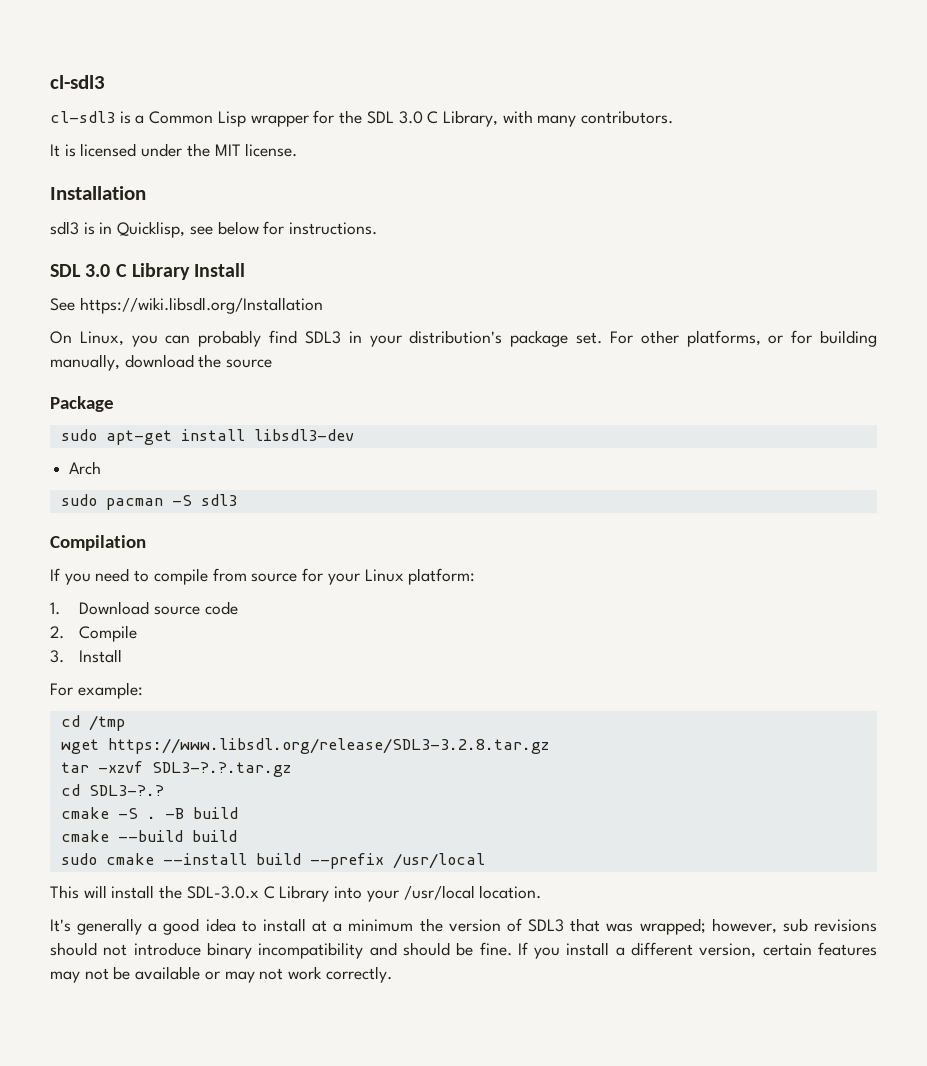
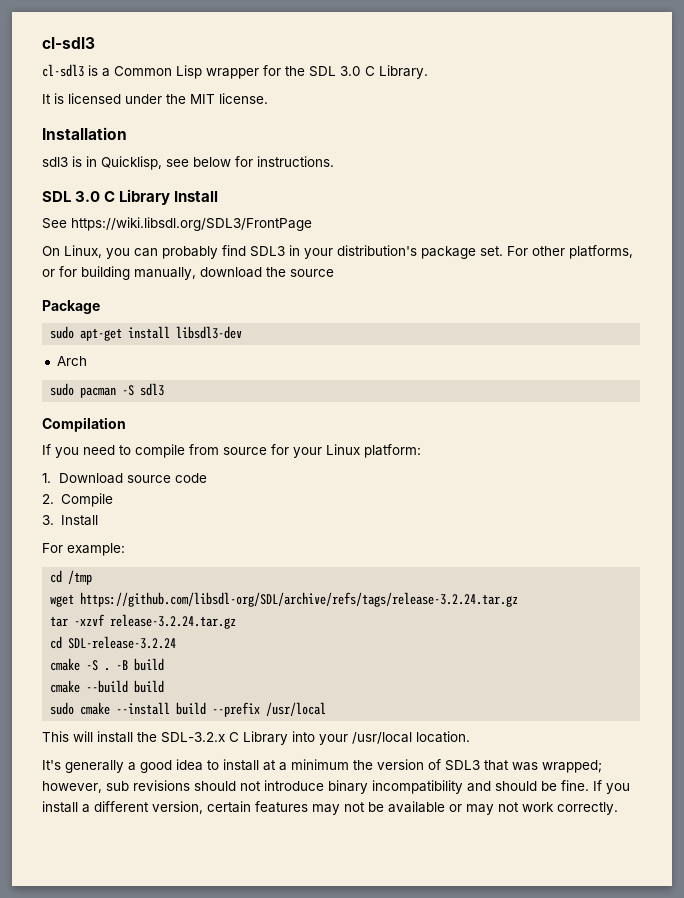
[442,110,674,127] Library, with many contributors. -> [379,65,428,79] Library.
[79,297,323,314] https://wiki.libsdl.org/Installation -> [71,217,312,231] https://wiki.libsdl.org/SDL3/FrontPage
[107,738,549,754] https://www.libsdl.org/release/SDL3-3.2.8.tar.gz -> [80,592,519,607] https://github.com/libsdl-org/SDL/archive/refs/tags/release-3.2.24.tar.gz
[151,762,291,777] [60,784,164,796] SDL3-?.?.tar.gz // cd SDL3-?.? -> [110,614,237,629] [50,636,177,649] release-3.2.24.tar.gz // cd SDL-release-3.2.24
[186,886,259,899] SDL-3.0.x -> [161,732,225,743] SDL-3.2.x

